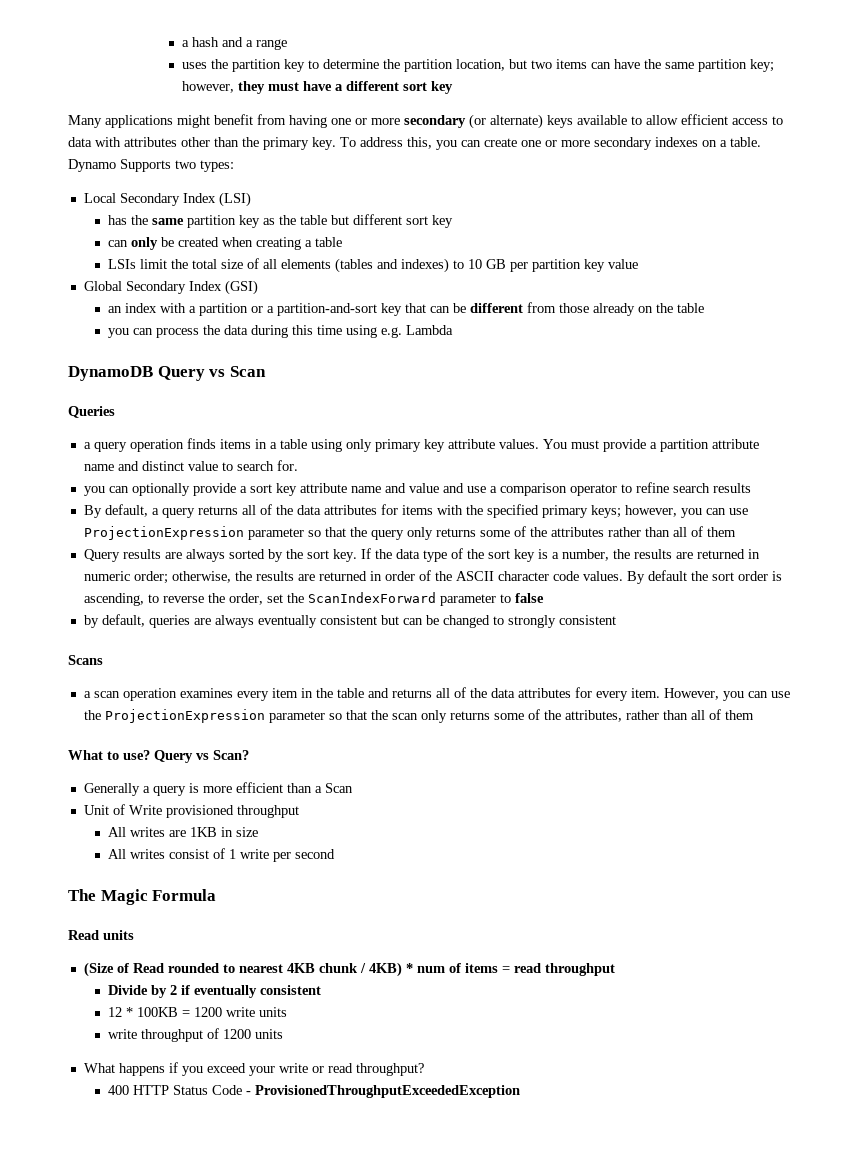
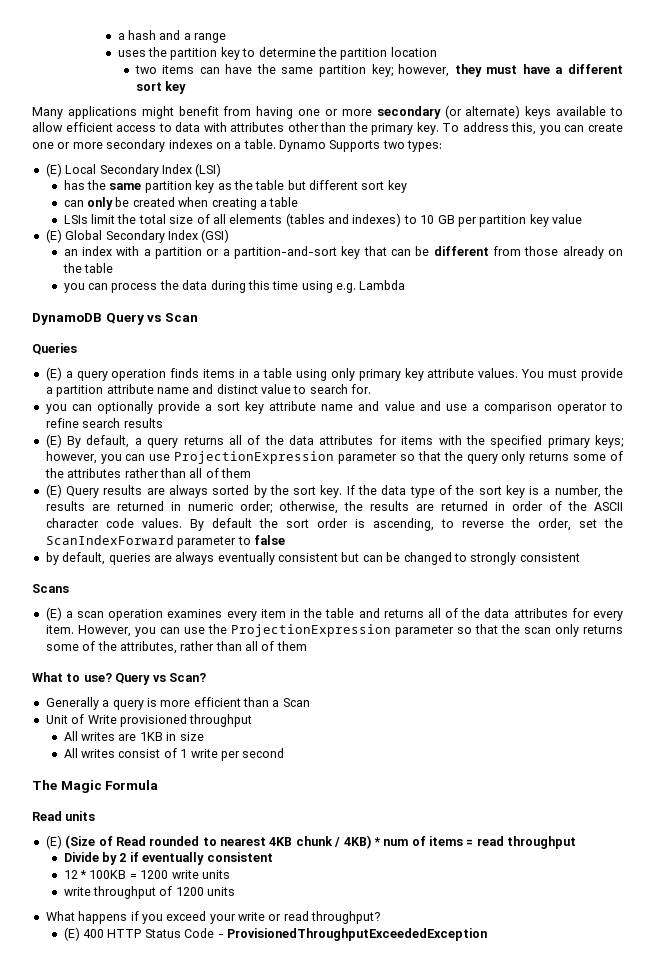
[455,59,527,71] location, but -> [390,47,437,57] location //
(234, 166) none -> [45,163,62,177] (E)
(639, 264) none -> [45,229,62,243] (E)
(115, 412) none -> [45,367,62,381] (E)
(751, 488) none -> [45,434,62,448] (E)
(736, 532) none -> [45,484,62,498] (E)
(103, 660) none -> [45,607,62,621] (E)
(134, 935) none -> [45,835,62,849] (E)
(424, 1069) none -> [63,927,80,941] (E)

